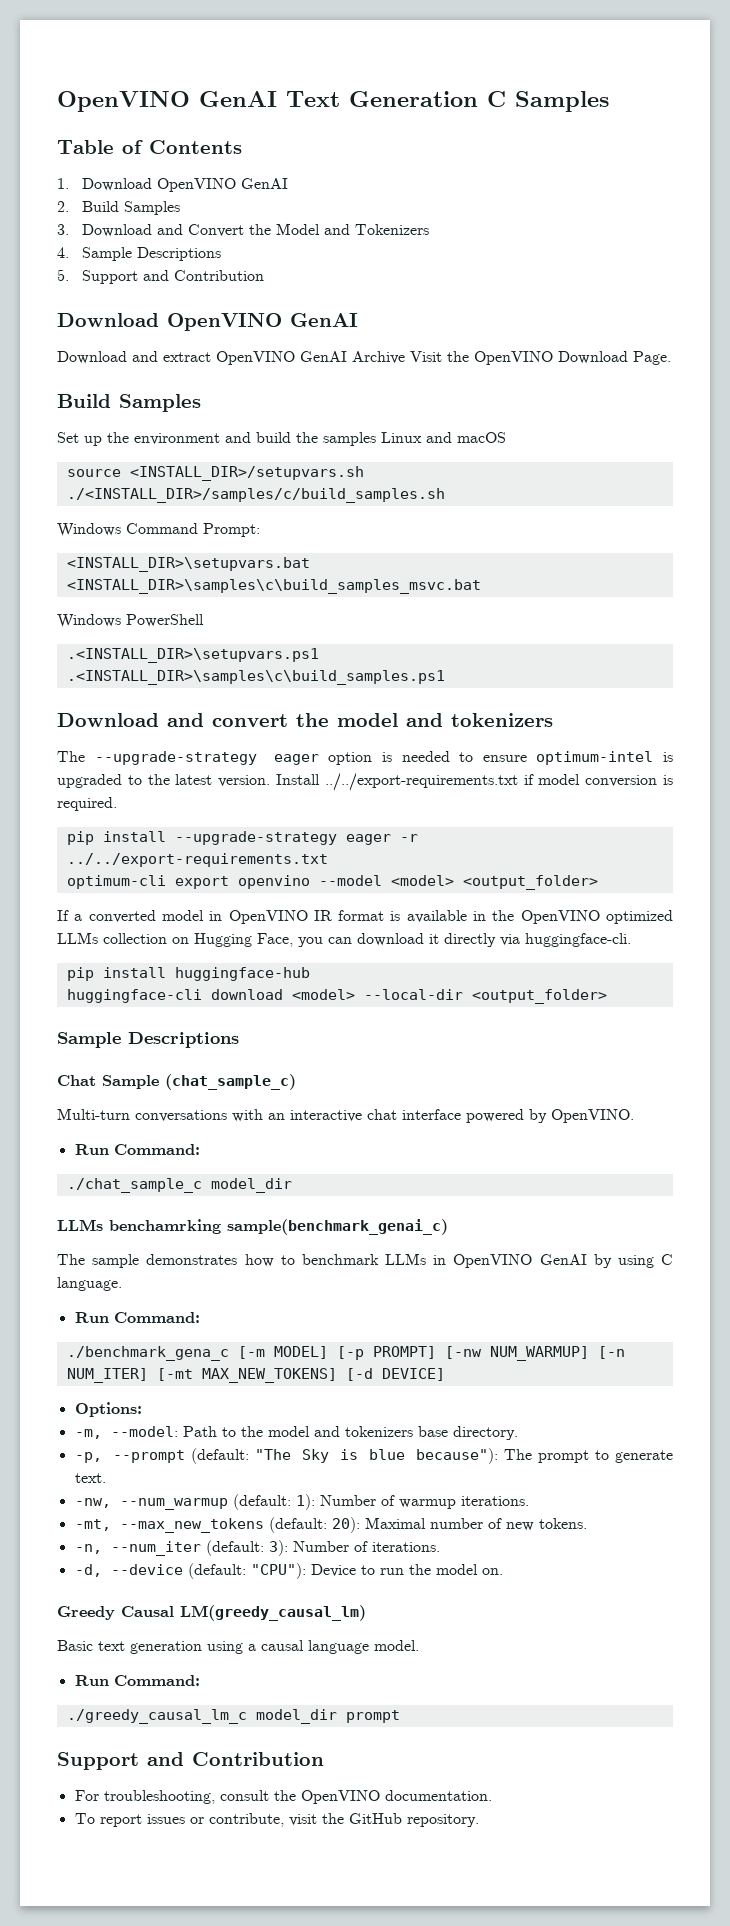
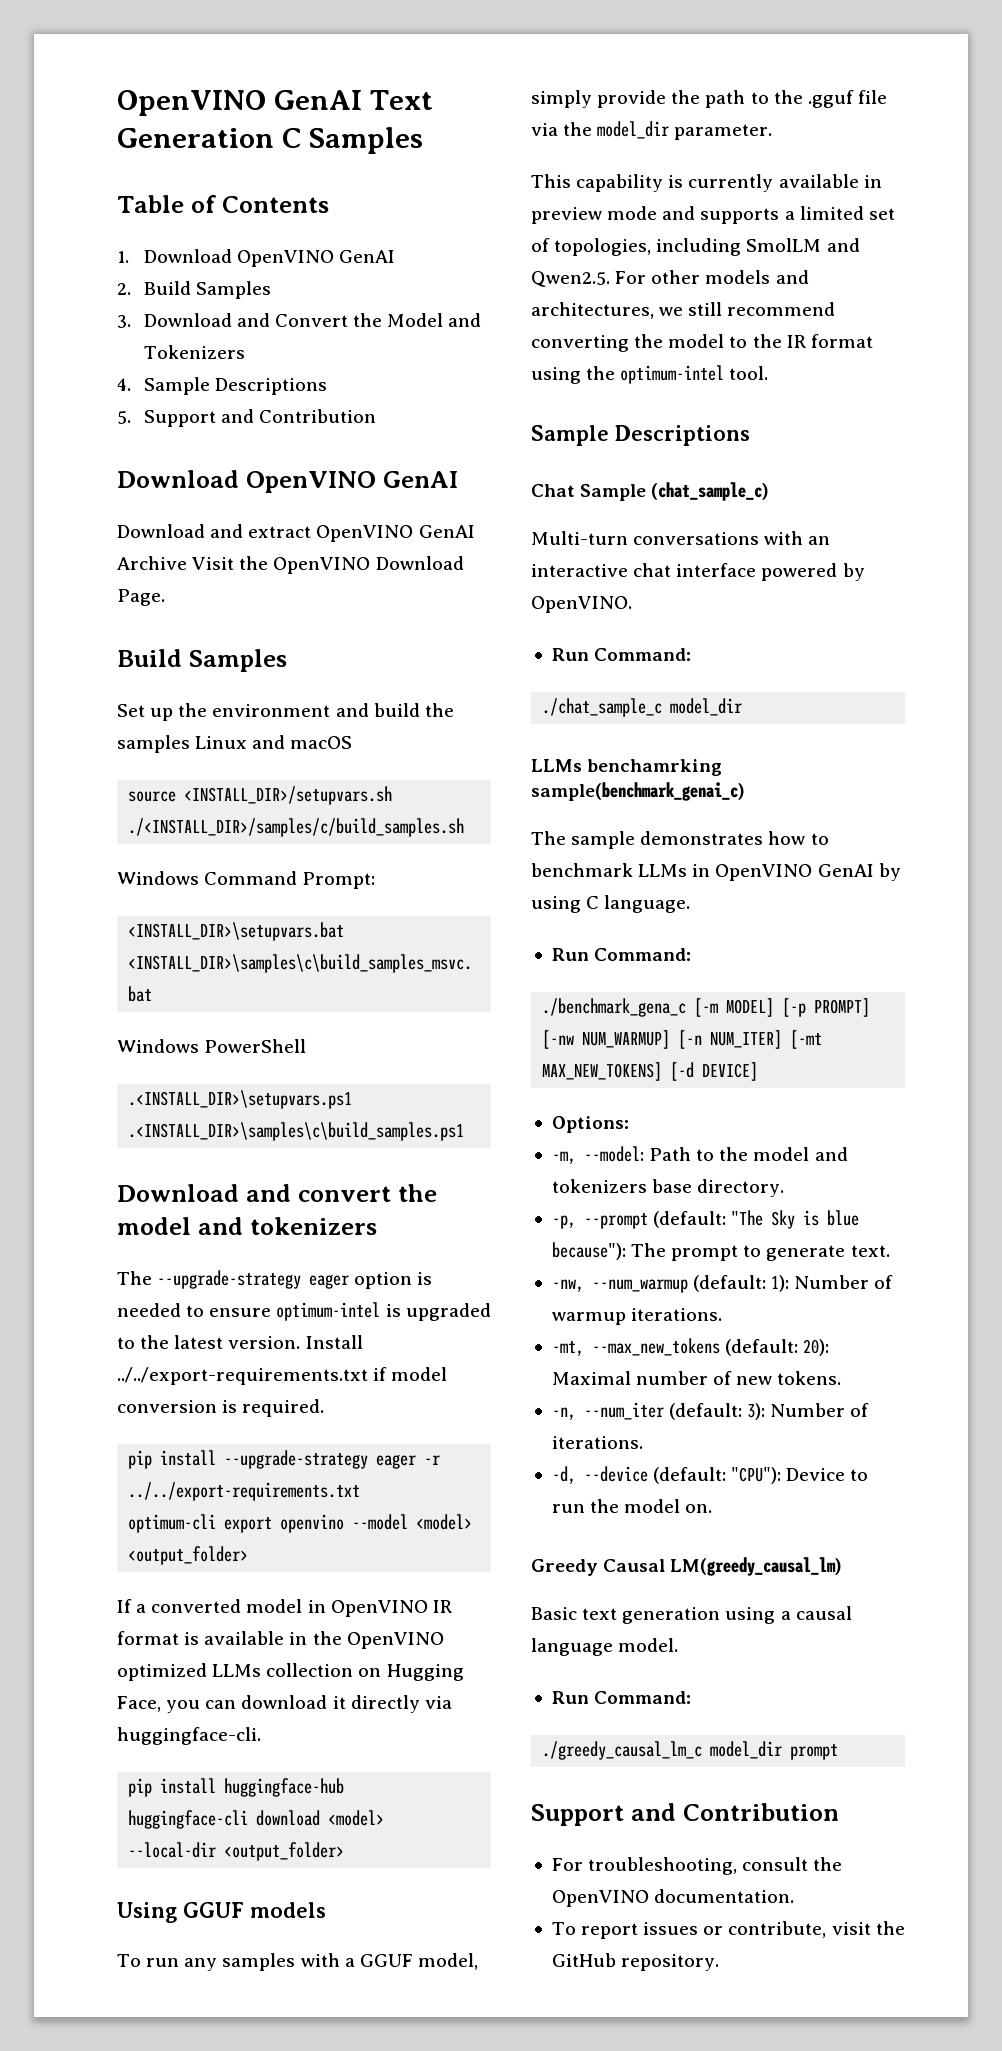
(607, 996) none -> [117,1902,326,1923] [117,1953,478,1971] [531,90,887,108] [531,121,773,140] [531,174,882,192] [531,206,895,224] [531,238,860,256] [531,270,809,287] [531,302,836,319] [531,334,873,352] [531,365,769,384] // Using GGUF models // To run any samples with a GGUF model, simply provide the path to the .gguf file via the model_dir parameter. // This capability is currently available in preview mode and supports a limited set of topologies, including SmolLM and Qwen2.5. For other models and architectures, we still recommend converting the model to the IR format using the optimum-intel tool.

